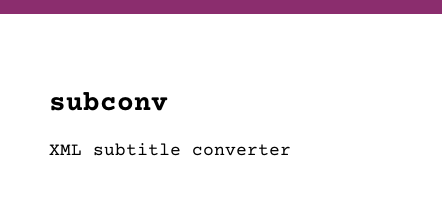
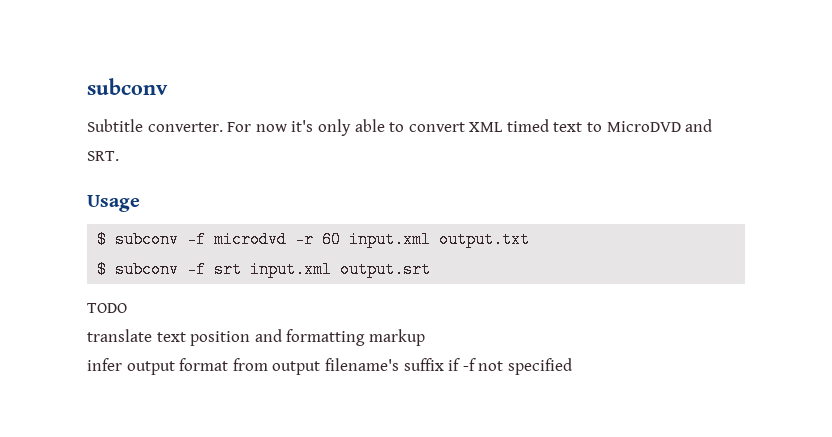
[49,143,291,156] XML subtitle converter -> [87,119,713,136] [87,151,119,161] [87,195,140,212] [97,231,531,248] [97,261,432,278] [87,303,127,313] [87,329,425,346] [87,358,572,375] Subtitle converter. For now it's only able to convert XML timed text to MicroDVD and SRT. // Usage // $ subconv -f microdvd -r 60 input.xml output.txt // $ subconv -f srt input.xml output.srt // TODO // translate text position and formatting markup // infer output format from output filename's suffix if -f not specified

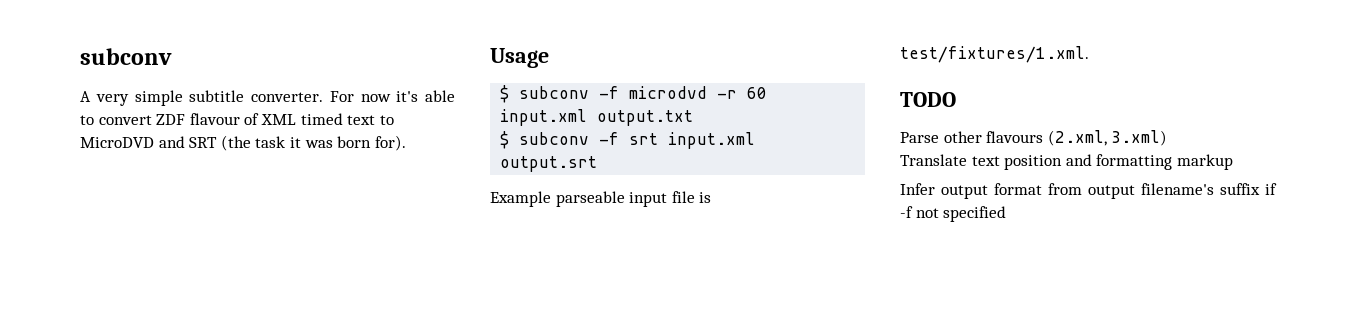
[87,119,143,132] Subtitle -> [80,90,245,106] A very simple subtitle
[317,119,351,136] only -> (419, 96) none
(465, 127) none -> [156,113,260,125] ZDF flavour of
[87,151,119,161] SRT. -> [189,135,406,151] SRT (the task it was born for).
[87,303,127,313] [87,329,152,342] TODO // translate -> [490,191,712,207] [900,46,1089,63] [900,92,956,107] [900,130,1168,146] [900,154,967,166] Example parseable input file is test/fixtures/1.xml. // TODO // Parse other flavours (2.xml, 3.xml) // Translate
[87,358,122,371] infer -> [900,183,935,195] Infer

